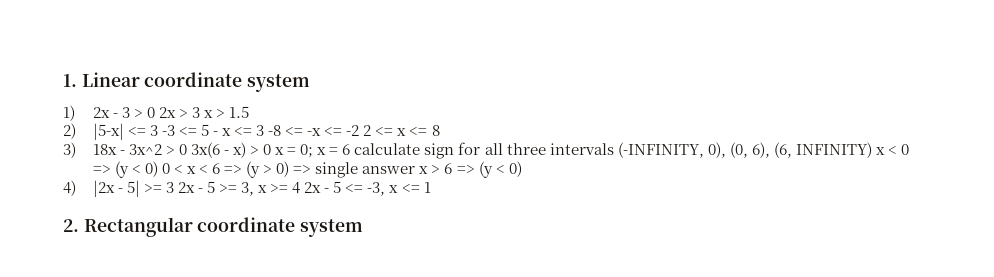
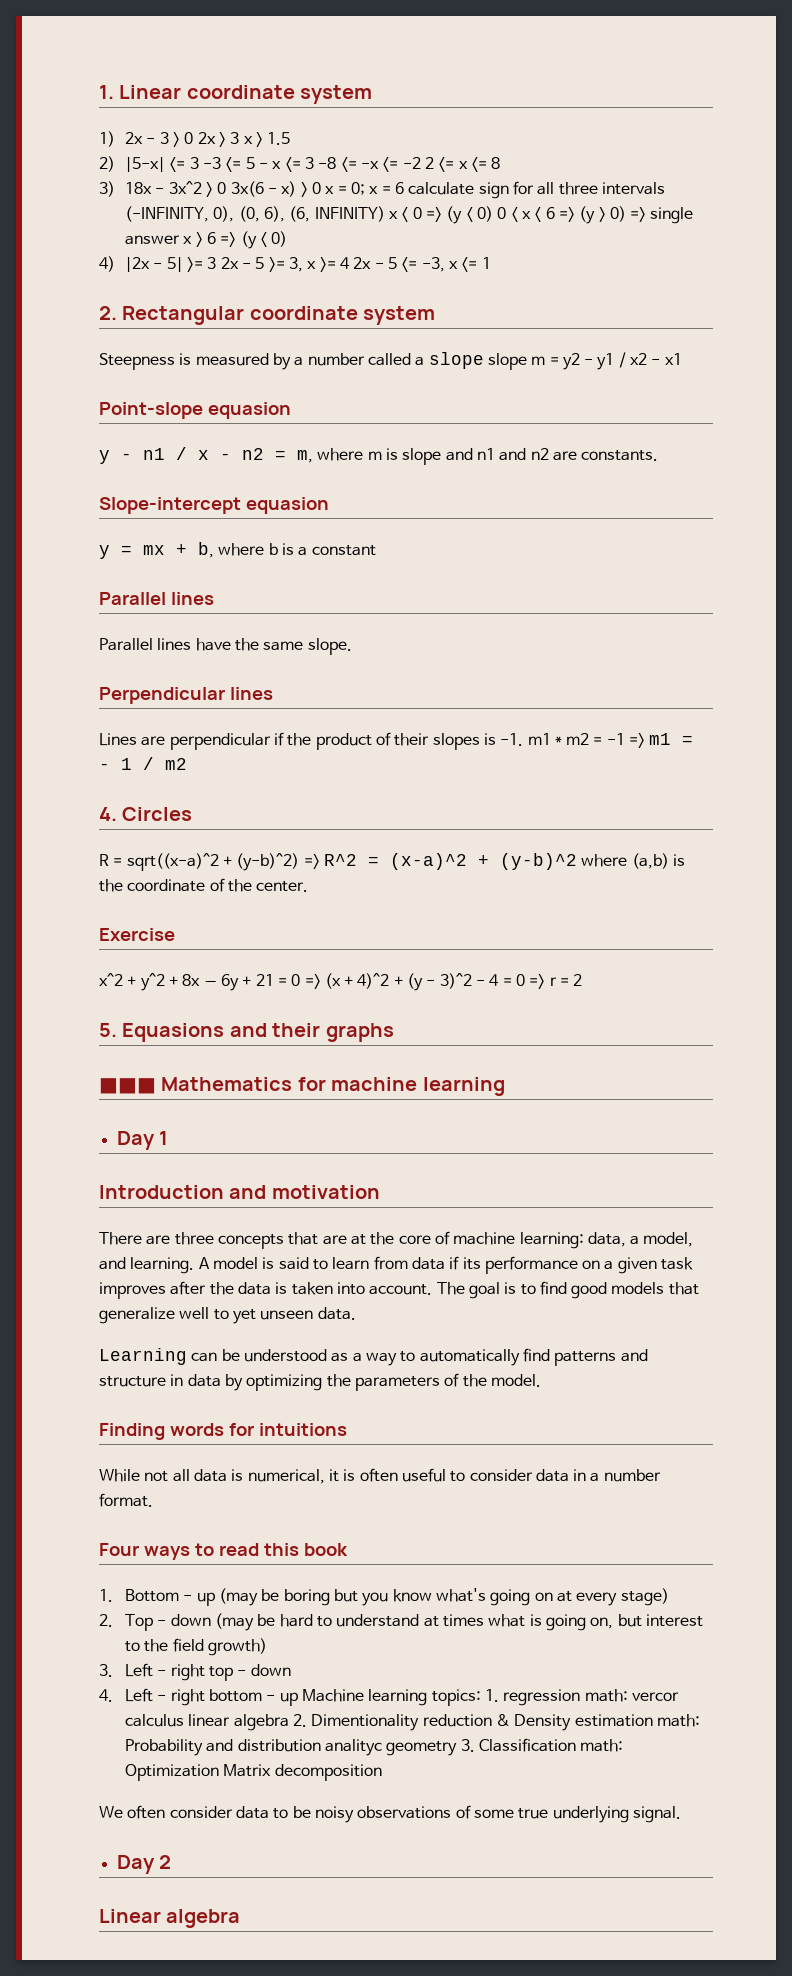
(364, 228) none -> [99,352,682,370] [99,402,291,419] [99,447,659,465] [99,497,329,514] [99,542,376,559] [99,592,214,605] [99,638,352,655] [99,687,273,704] [99,732,694,750] [99,757,187,770] [99,807,193,821] [99,853,685,871] [99,878,309,892] [99,928,175,941] [99,973,583,991] [99,1023,394,1042] [99,1077,505,1096] [116,1131,168,1150] [99,1185,380,1199] [99,1231,694,1249] [99,1256,694,1274] [99,1281,699,1299] [99,1307,356,1324] [99,1348,648,1366] [99,1373,541,1391] [99,1423,347,1440] [99,1468,661,1484] [99,1493,153,1507] [99,1543,348,1560] [99,1588,669,1606] [99,1613,703,1631] [125,1638,268,1656] [99,1663,291,1681] [99,1688,679,1706] [125,1714,700,1731] [125,1738,624,1756] [125,1764,382,1781] [99,1805,681,1823] [116,1855,171,1874] [99,1909,241,1928] // Steepness is measured by a number called a slope slope m = y2 - y1 / x2 - x1 // Point-slope equasion // y - n1 / x - n2 = m, where m is slope and n1 and n2 are constants. // Slope-intercept equasion // y = mx + b, where b is a constant // Parallel lines // Parallel lines have the same slope. // Perpendicular lines // Lines are perpendicular if the product of their slopes is -1. m1 * m2 = -1 => m1 = - 1 / m2 // 4. Circles // R = sqrt((x-a)^2 + (y-b)^2) => R^2 = (x-a)^2 + (y-b)^2 where (a,b) is the coordinate of the center. // Exercise // x^2 + y^2 + 8x − 6y + 21 = 0 => (x + 4)^2 + (y - 3)^2 - 4 = 0 => r = 2 // 5. Equasions and their graphs // ■■■ Mathematics for machine learning // Day 1 // Introduction and motivation // There are three concepts that are at the core of machine learning: data, a model, and learning. A model is said to learn from data if its performance on a given task improves after the data is taken into account. The goal is to find good models that generalize well to yet unseen data. // Learning can be understood as a way to automatically find patterns and structure in data by optimizing the parameters of the model. // Finding words for intuitions // While not all data is numerical, it is often useful to consider data in a number format. // Four ways to read this book // 1. Bottom - up (may be boring but you know what's going on at every stage) // 2. Top - down (may be hard to understand at times what is going on, but interest to the field growth) // 3. Left - right top - down // 4. Left - right bottom - up Machine learning topics: 1. regression math: vercor calculus linear algebra 2. Dimentionality reduction & Density estimation math: Probability and distribution analityc geometry 3. Classification math: Optimization Matrix decomposition // We often consider data to be noisy observations of some true underlying signal. // Day 2 // Linear algebra

